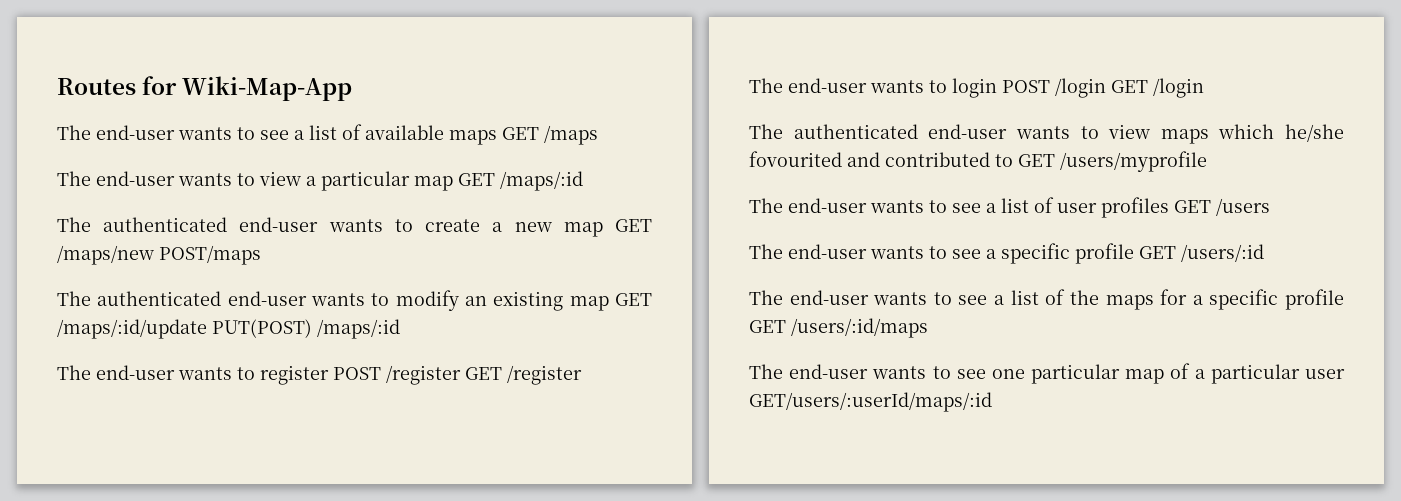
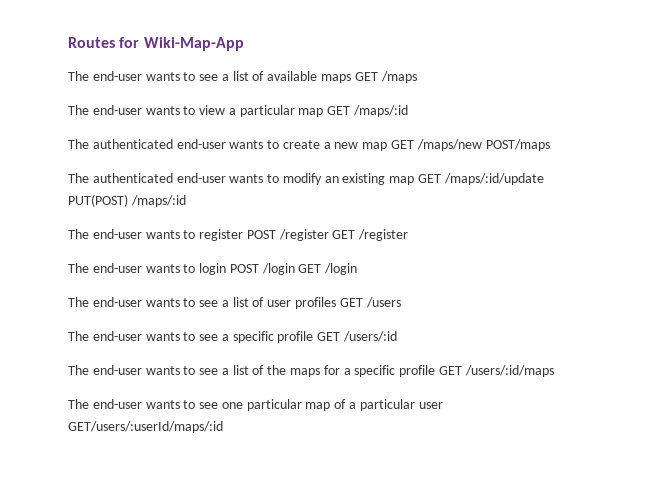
[749,124,1344,144] [749,151,1207,172] // The authenticated end-user wants to view maps which he/she fovourited and contributed to GET /users/myprofile -> (358, 269) none

